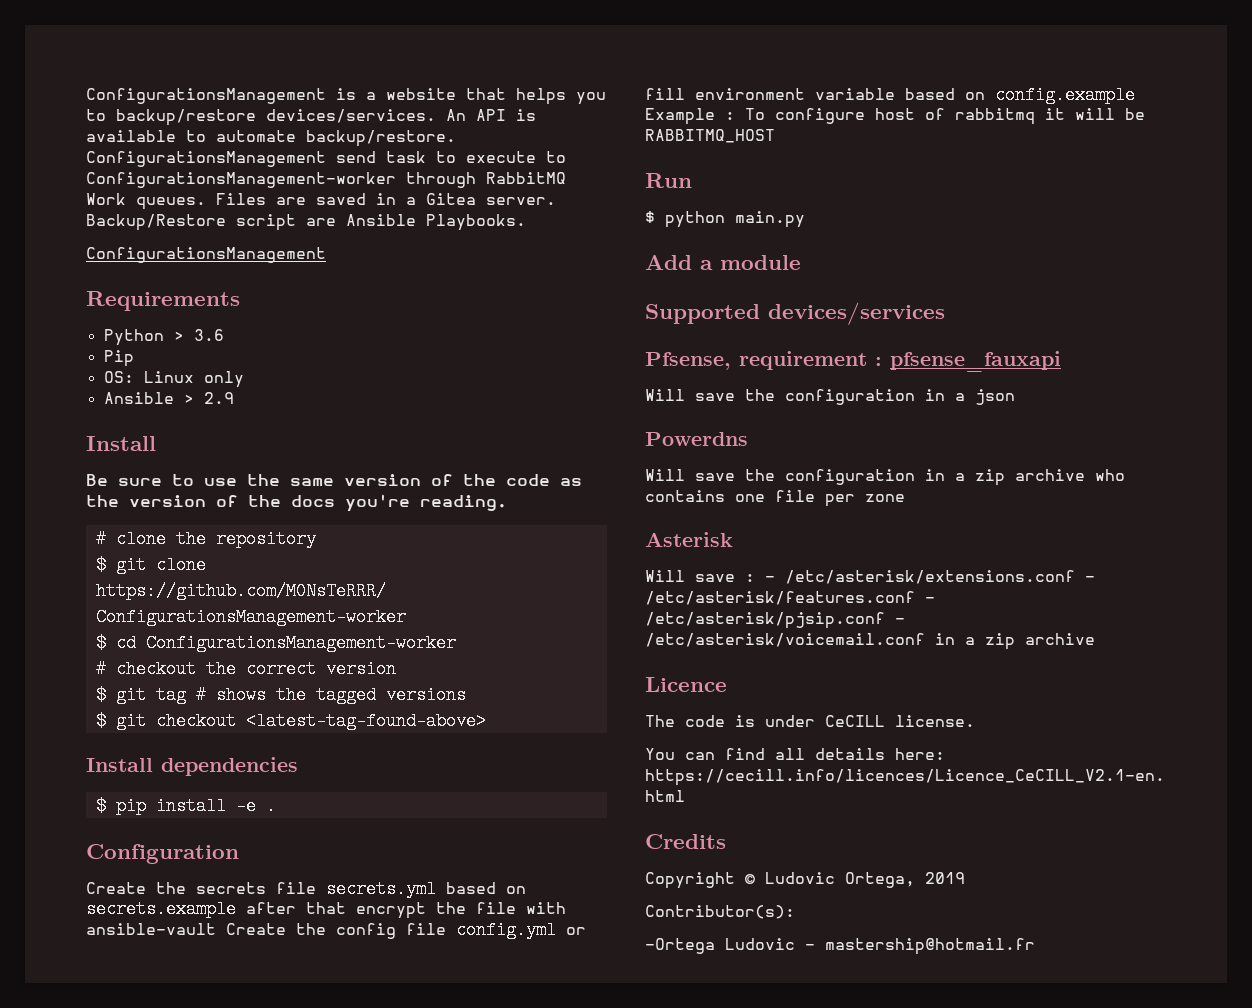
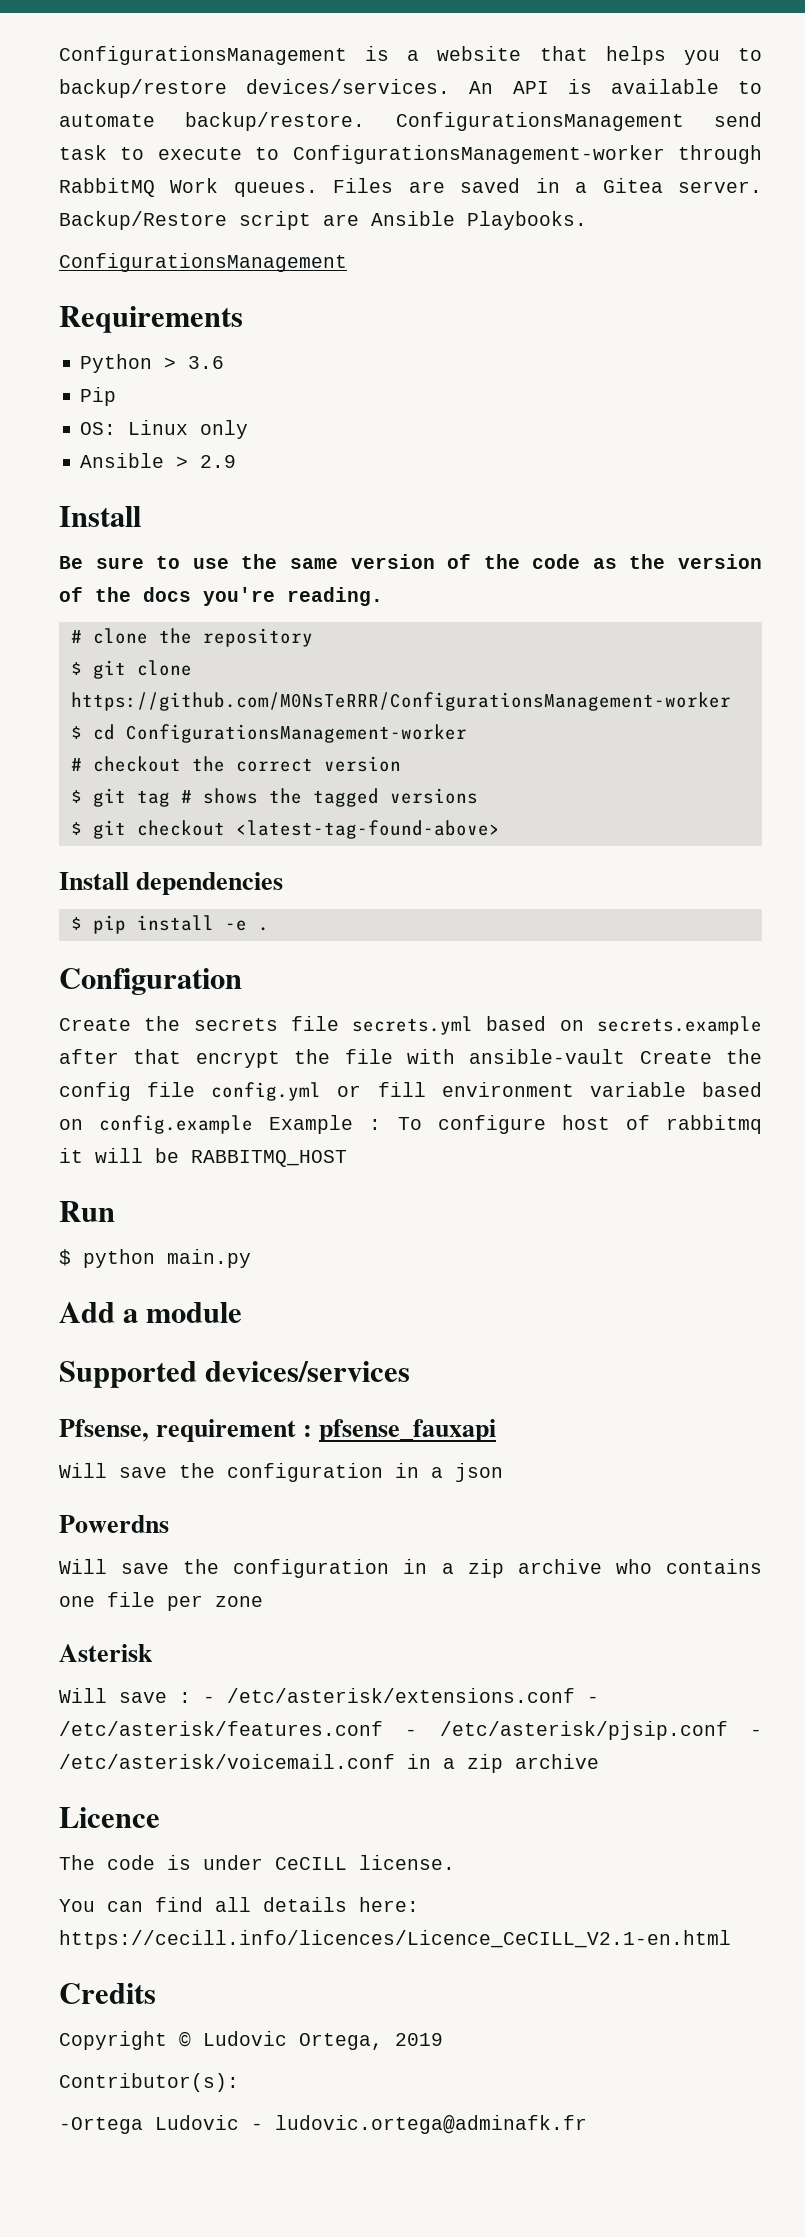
[825,938,1035,955] mastership@hotmail.fr -> [275,2115,587,2134] ludovic.ortega@adminafk.fr

